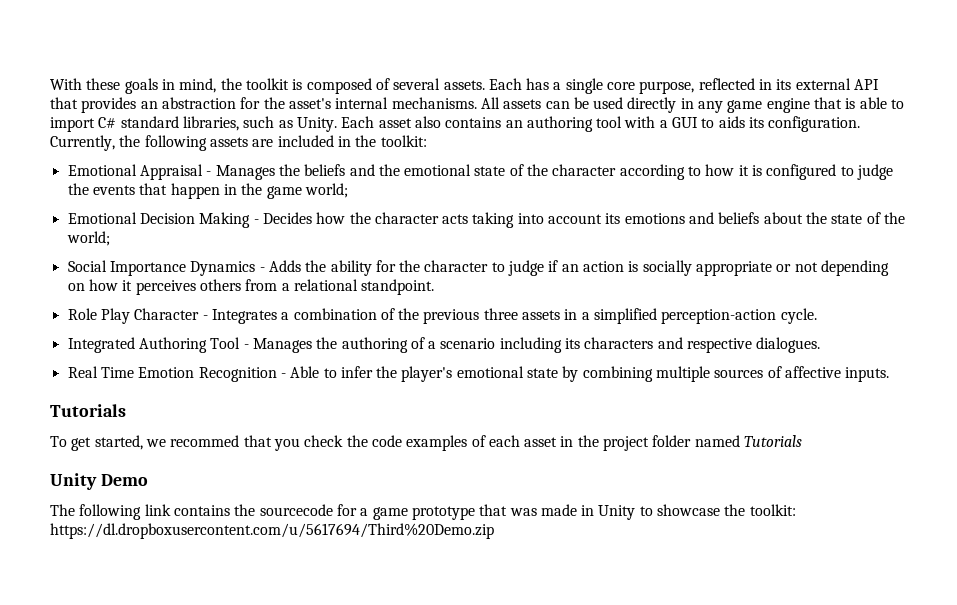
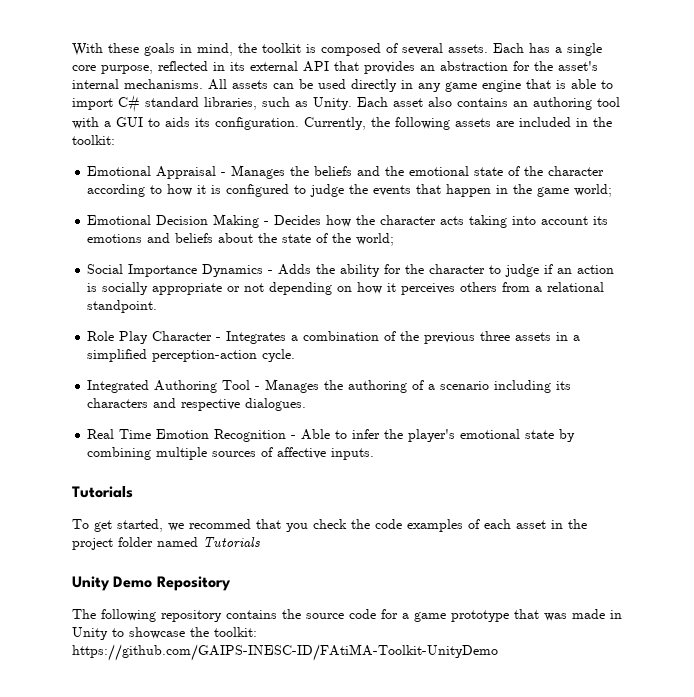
(148, 480) none -> [156,576,231,591] Repository
[144,504,171,516] link -> [161,610,222,622] repository
[259,504,333,516] sourcecode -> [306,609,376,619] source code
[50,523,494,539] https://dl.dropboxusercontent.com/u/5617694/Third%20Demo.zip -> [72,644,498,661] https://github.com/GAIPS-INESC-ID/FAtiMA-Toolkit-UnityDemo

